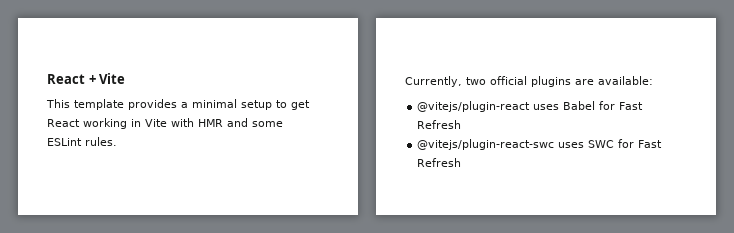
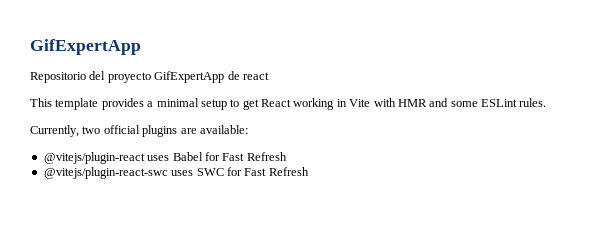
[47,73,126,84] React + Vite -> [30,39,141,55] [30,71,269,83] GifExpertApp // Repositorio del proyecto GifExpertApp de react

